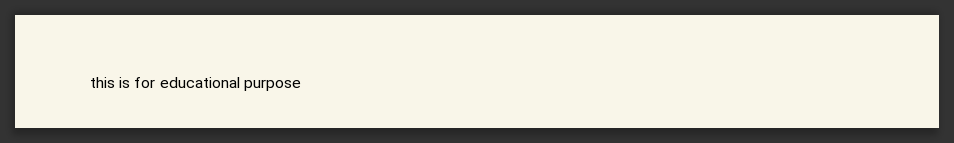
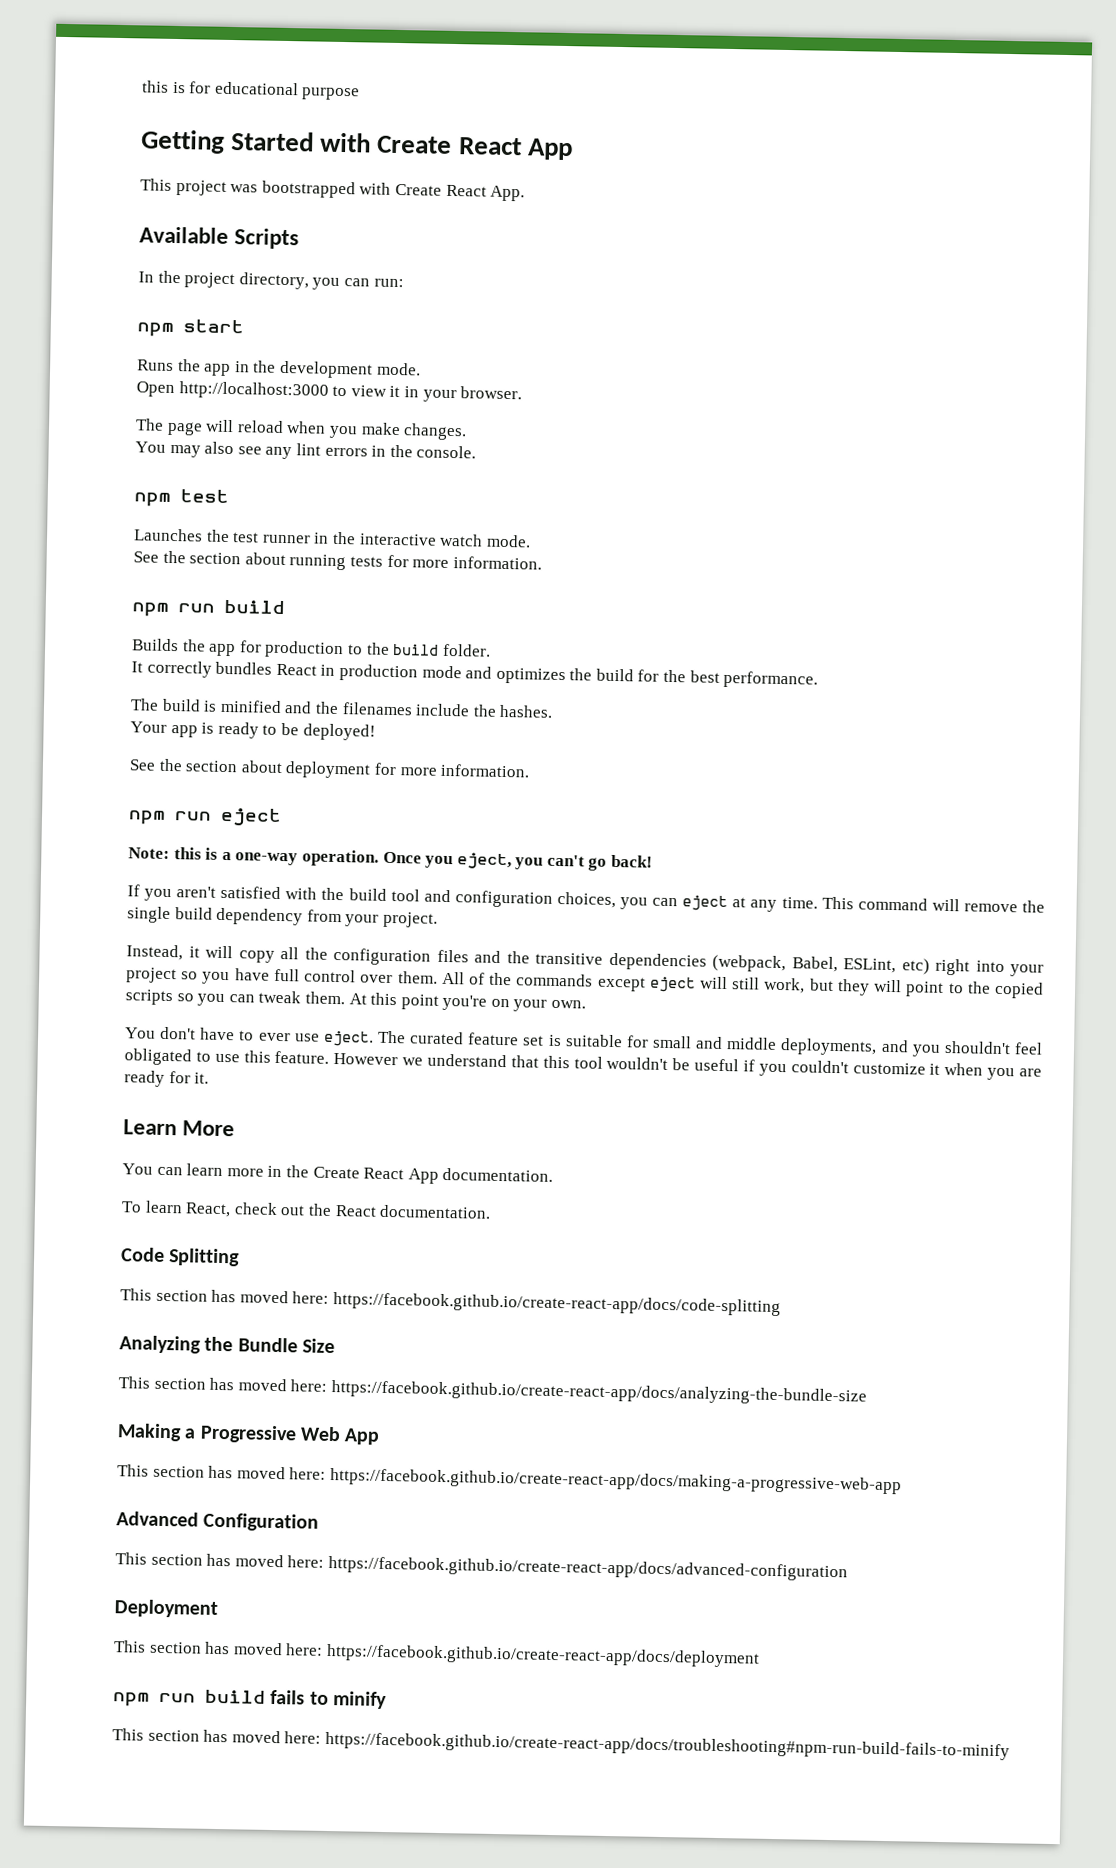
(301, 85) none -> [140,129,573,161] [140,178,526,202] [139,226,300,250] [138,270,404,290] [137,319,244,337] [137,359,421,379] [136,381,523,403] [135,418,468,441] [135,441,477,460] [134,489,229,507] [134,528,531,548] [133,550,542,571] [132,599,285,617] [132,638,491,659] [131,660,819,689] [130,698,554,718] [130,721,376,741] [129,758,531,779] [128,807,282,828] [128,847,654,871] [127,884,1045,913] [127,906,438,928] [126,944,1044,977] [126,967,1045,999] [125,989,587,1012] [125,1026,1043,1057] [124,1048,1043,1081] [124,1070,210,1087] [123,1119,236,1137] [122,1163,554,1184] [121,1200,492,1219] [121,1247,241,1267] [120,1288,781,1317] [119,1335,335,1354] [118,1376,867,1406] [117,1423,381,1445] [117,1464,902,1495] [116,1511,320,1532] [115,1552,848,1582] [114,1599,218,1618] [114,1640,760,1668] [113,1689,387,1710] [112,1728,1010,1761] // Getting Started with Create React App // This project was bootstrapped with Create React App. // Available Scripts // In the project directory, you can run: // npm start // Runs the app in the development mode. // Open http://localhost:3000 to view it in your browser. // The page will reload when you make changes. // You may also see any lint errors in the console. // npm test // Launches the test runner in the interactive watch mode. // See the section about running tests for more information. // npm run build // Builds the app for production to the build folder. // It correctly bundles React in production mode and optimizes the build for the best performance. // The build is minified and the filenames include the hashes. // Your app is ready to be deployed! // See the section about deployment for more information. // npm run eject // Note: this is a one-way operation. Once you eject, you can't go back! // If you aren't satisfied with the build tool and configuration choices, you can eject at any time. This command will remove the single build dependency from your project. // Instead, it will copy all the configuration files and the transitive dependencies (webpack, Babel, ESLint, etc) right into your project so you have full control over them. All of the commands except eject will still work, but they will point to the copied scripts so you can tweak them. At this point you're on your own. // You don't have to ever use eject. The curated feature set is suitable for small and middle deployments, and you shouldn't feel obligated to use this feature. However we understand that this tool wouldn't be useful if you couldn't customize it when you are ready for it. // Learn More // You can learn more in the Create React App documentation. // To learn React, check out the React documentation. // Code Splitting // This section has moved here: https://facebook.github.io/create-react-app/docs/code-splitting // Analyzing the Bundle Size // This section has moved here: https://facebook.github.io/create-react-app/docs/analyzing-the-bundle-size // Making a Progressive Web App // This section has moved here: https://facebook.github.io/create-react-app/docs/making-a-progressive-web-app // Advanced Configuration // This section has moved here: https://facebook.github.io/create-react-app/docs/advanced-configuration // Deployment // This section has moved here: https://facebook.github.io/create-react-app/docs/deployment // npm run build fails to minify // This section has moved here: https://facebook.github.io/create-react-app/docs/troubleshooting#npm-run-build-fails-to-minify

